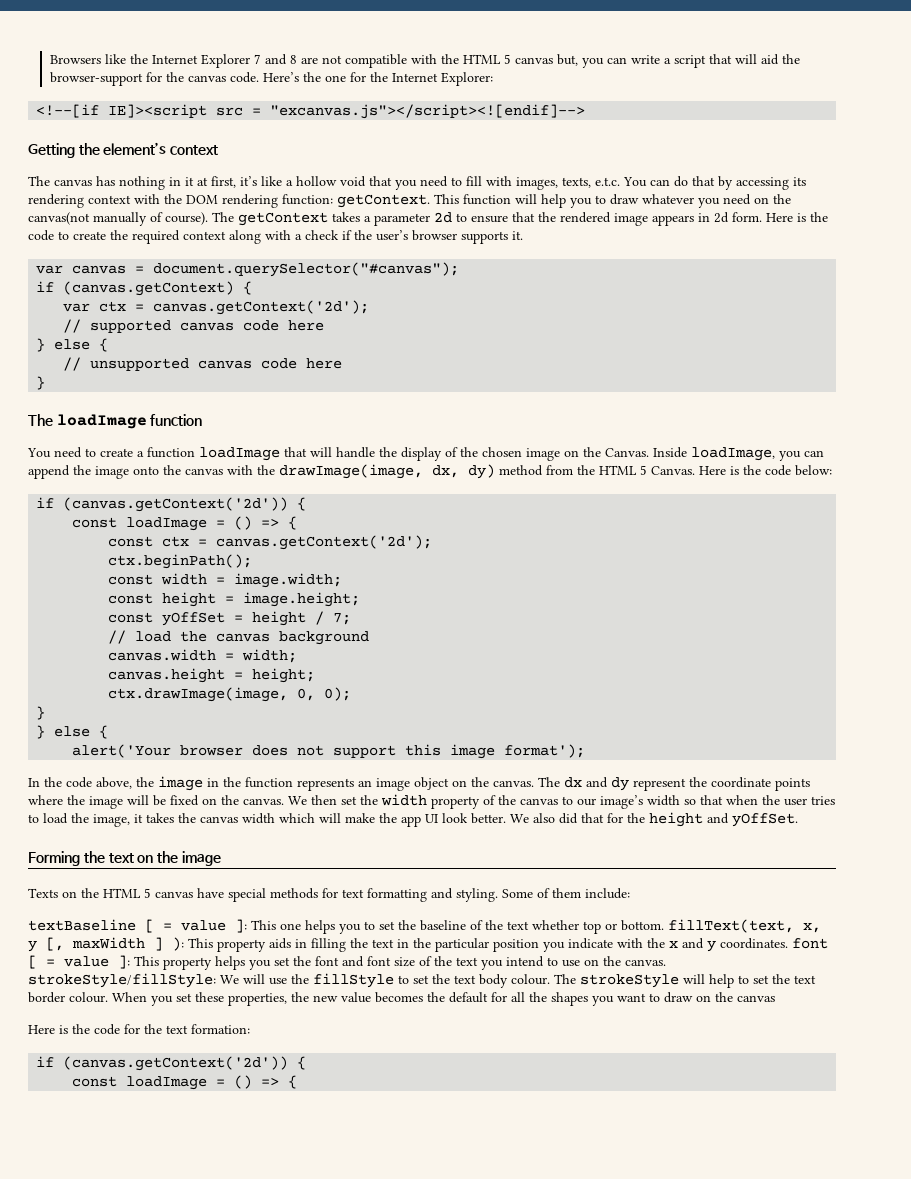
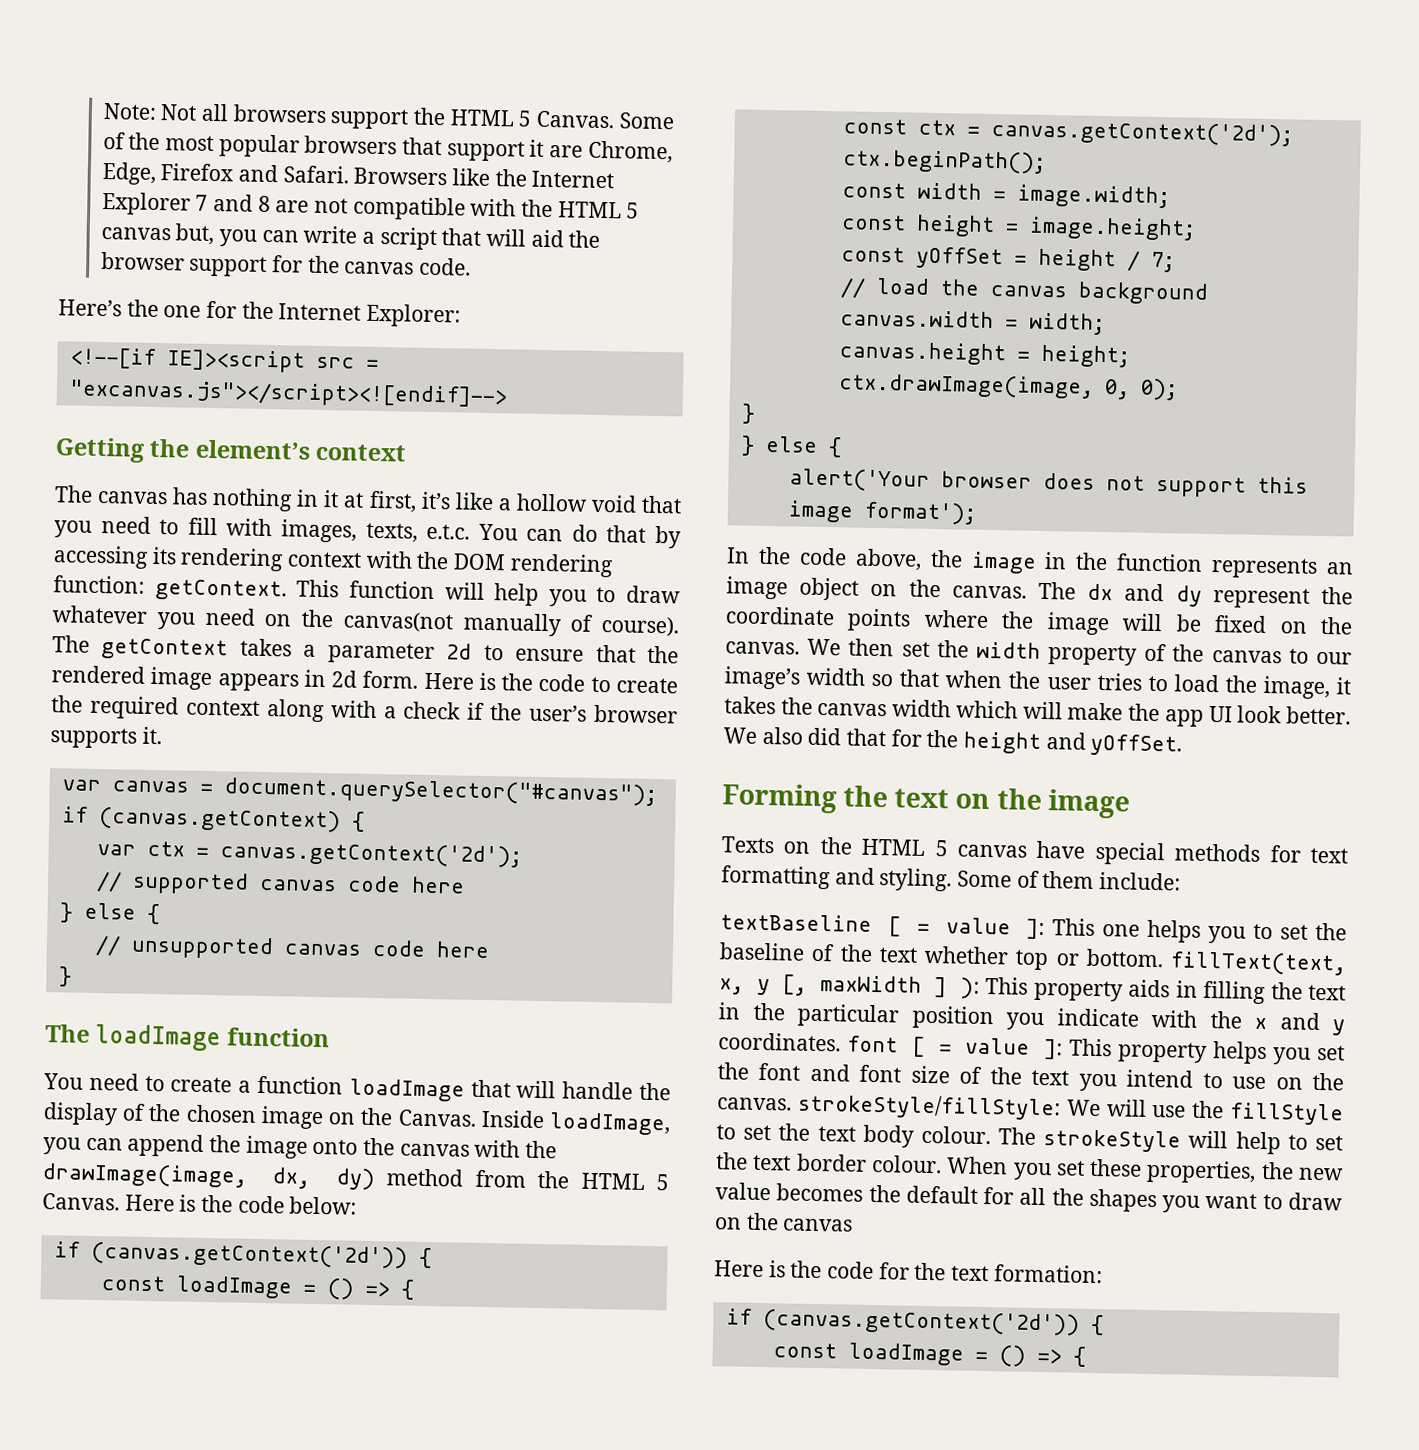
(49, 59) none -> [102,102,674,130] [102,131,673,164] [101,161,349,185] Note: Not all browsers support the HTML 5 Canvas. Some of the most popular browsers that support it are Chrome, Edge, Firefox and Safari.
[49,72,143,86] browser-support -> [100,251,268,277] browser support
(259, 77) none -> (472, 266) //

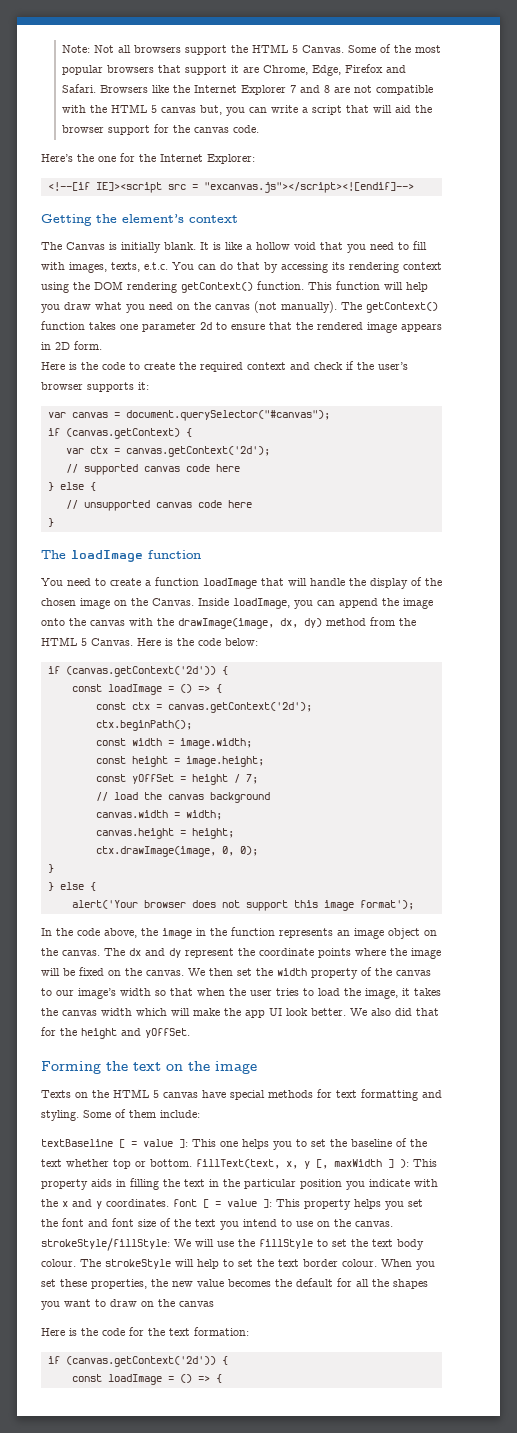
[97,487,451,513] canvas has nothing in it at first, it’s -> [66,242,221,253] Canvas is initially blank. It is
[365,550,413,569] with -> [41,282,69,293] using
[53,575,287,602] function: getContext. -> [181,281,304,293] getContext() function.
[596,585,681,604] [52,605,148,624] to draw whatever -> [64,302,122,310] draw what
[342,611,679,637] [52,635,317,661] canvas(not manually of course). The getContext takes a -> [215,301,438,313] [41,321,138,330] canvas (not manually). The getContext() function takes one
[331,670,358,688] 2d -> [55,342,70,350] 2D
(419, 679) none -> (102, 345) //
[265,699,397,723] along with a -> [290,362,310,370] and
[141,726,162,745] it. -> [138,382,149,390] it:

